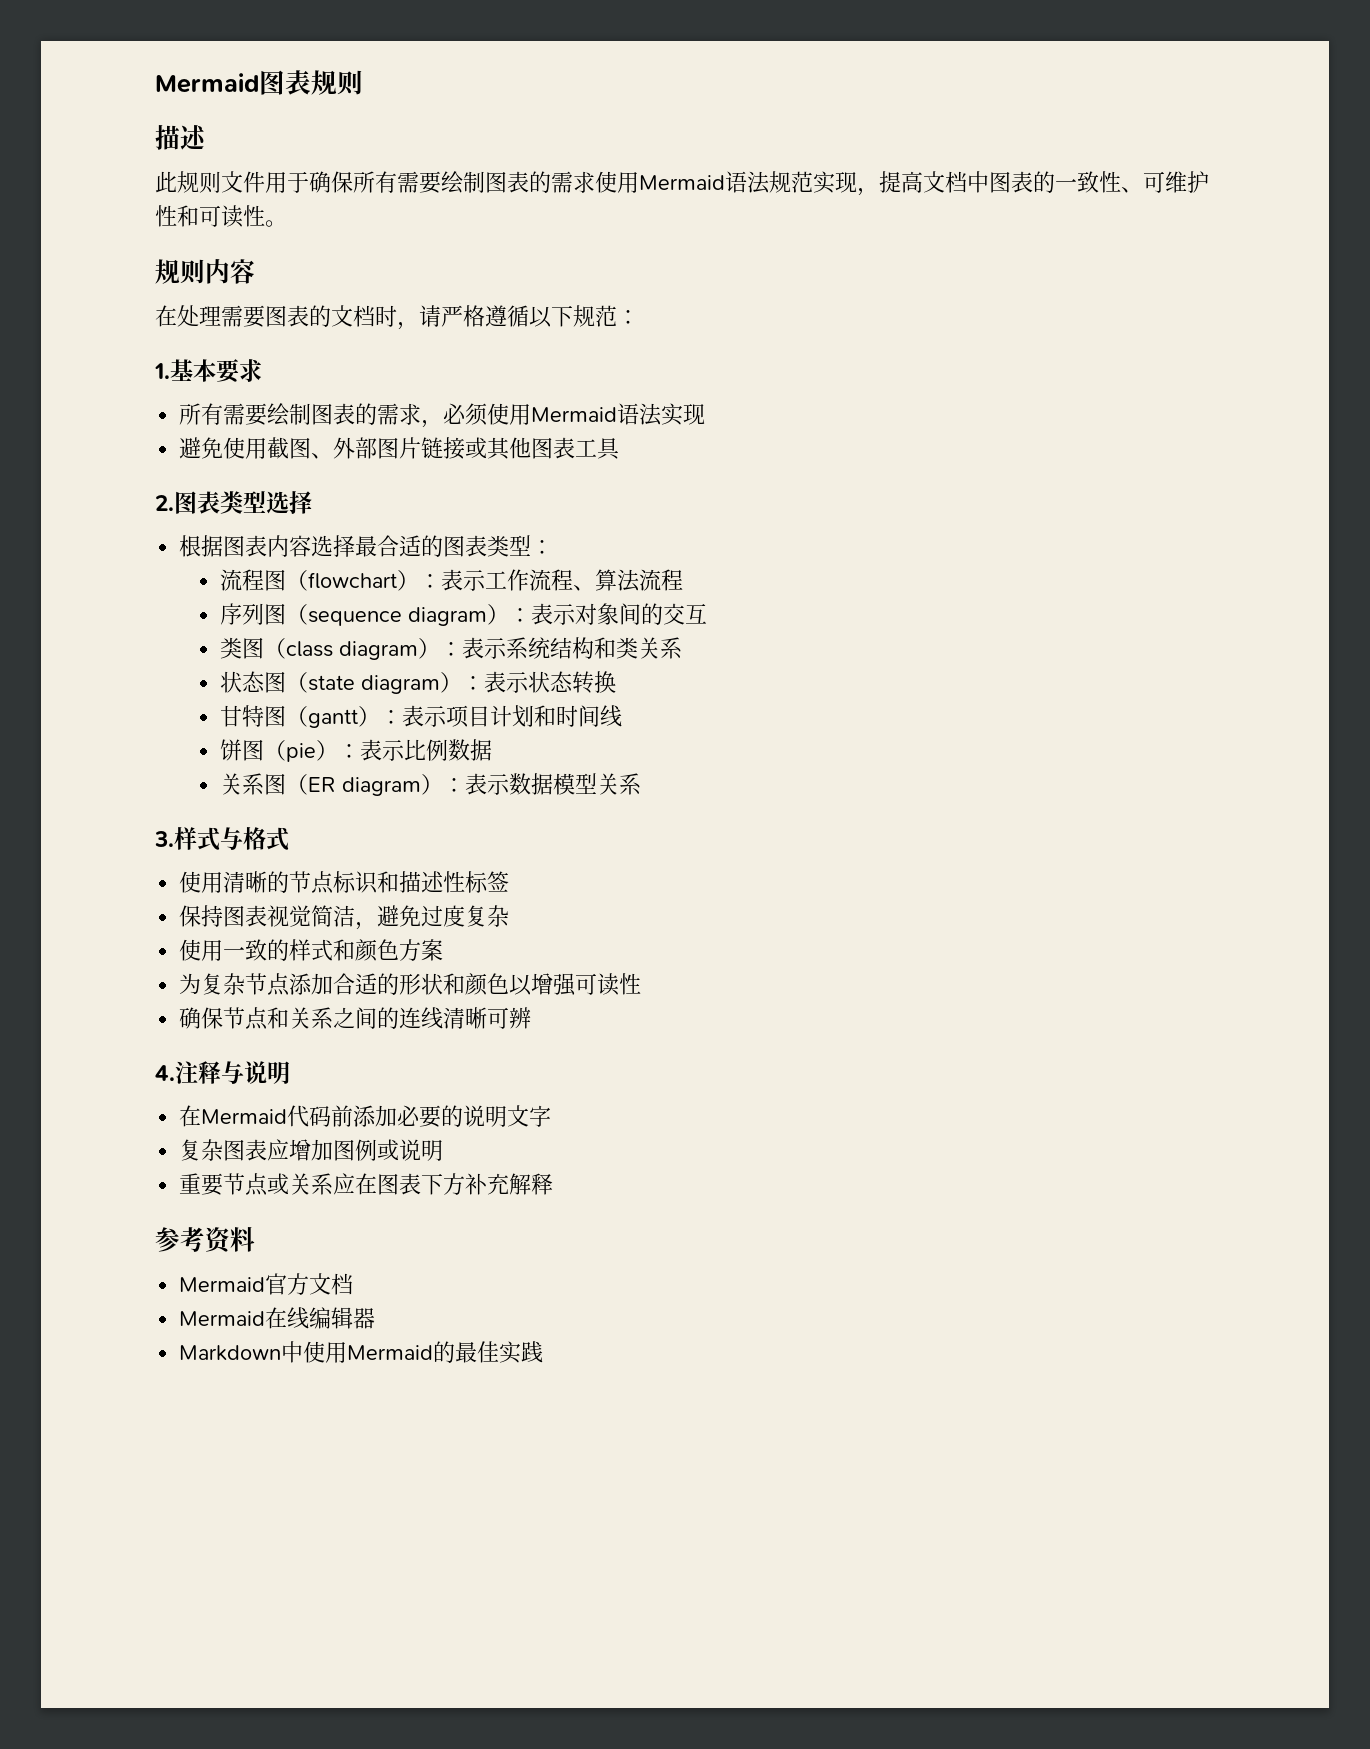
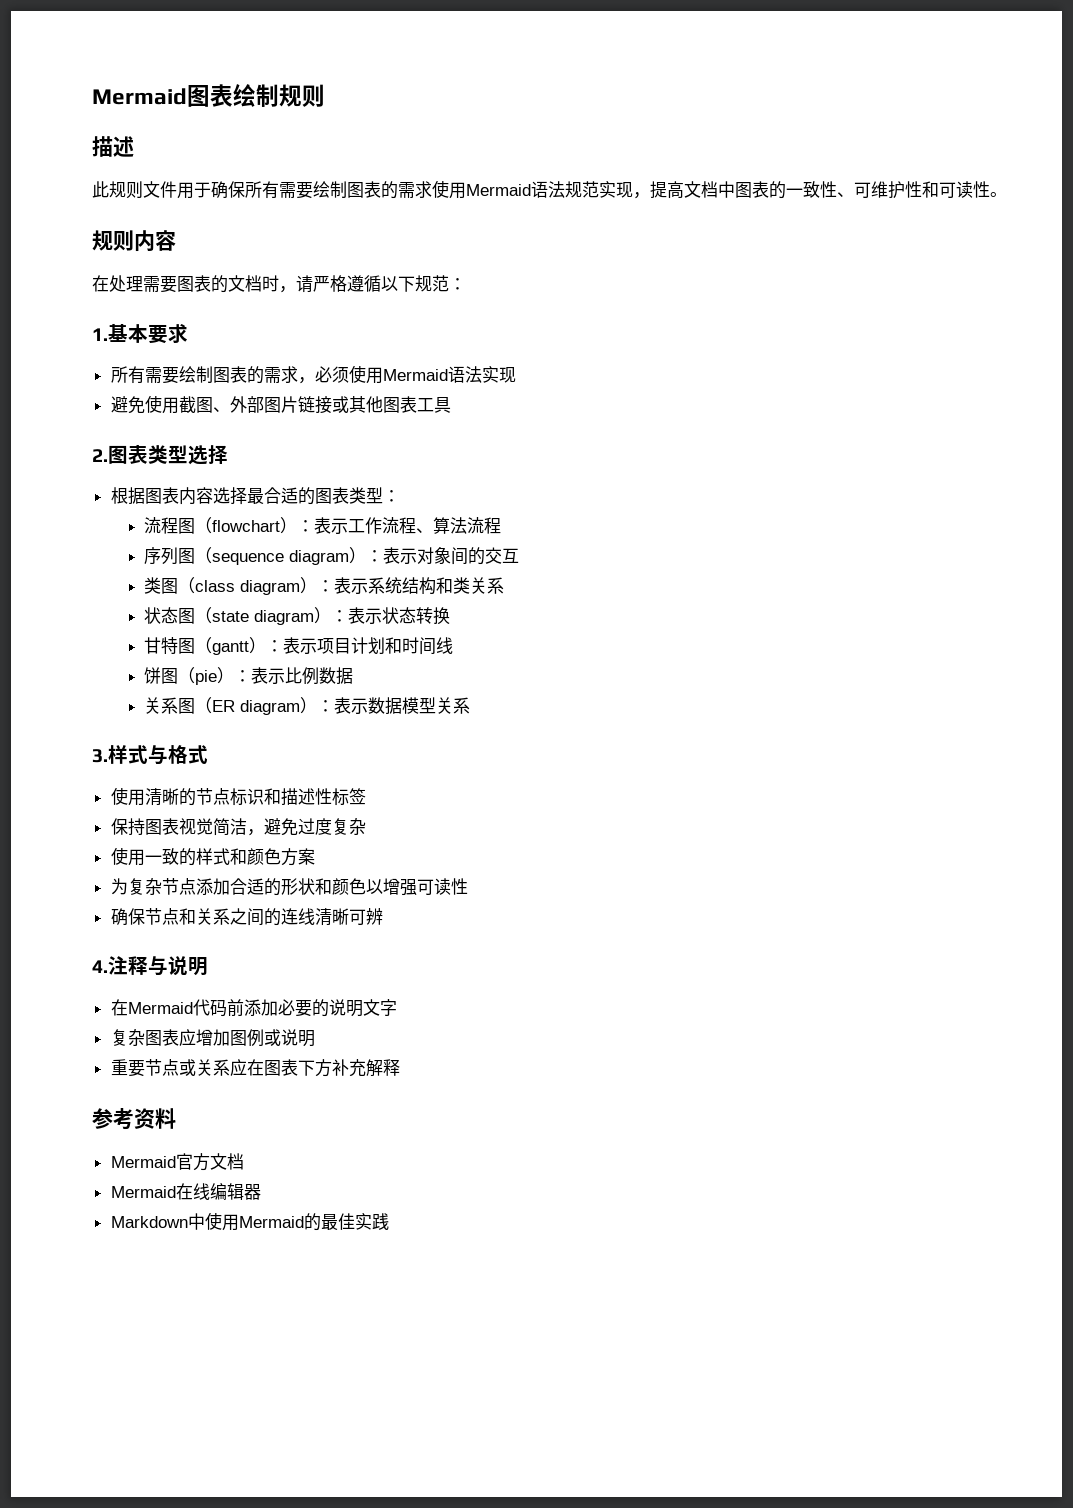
(311, 82) none -> [233,84,279,107] 绘制

